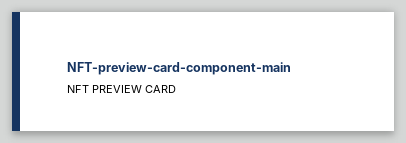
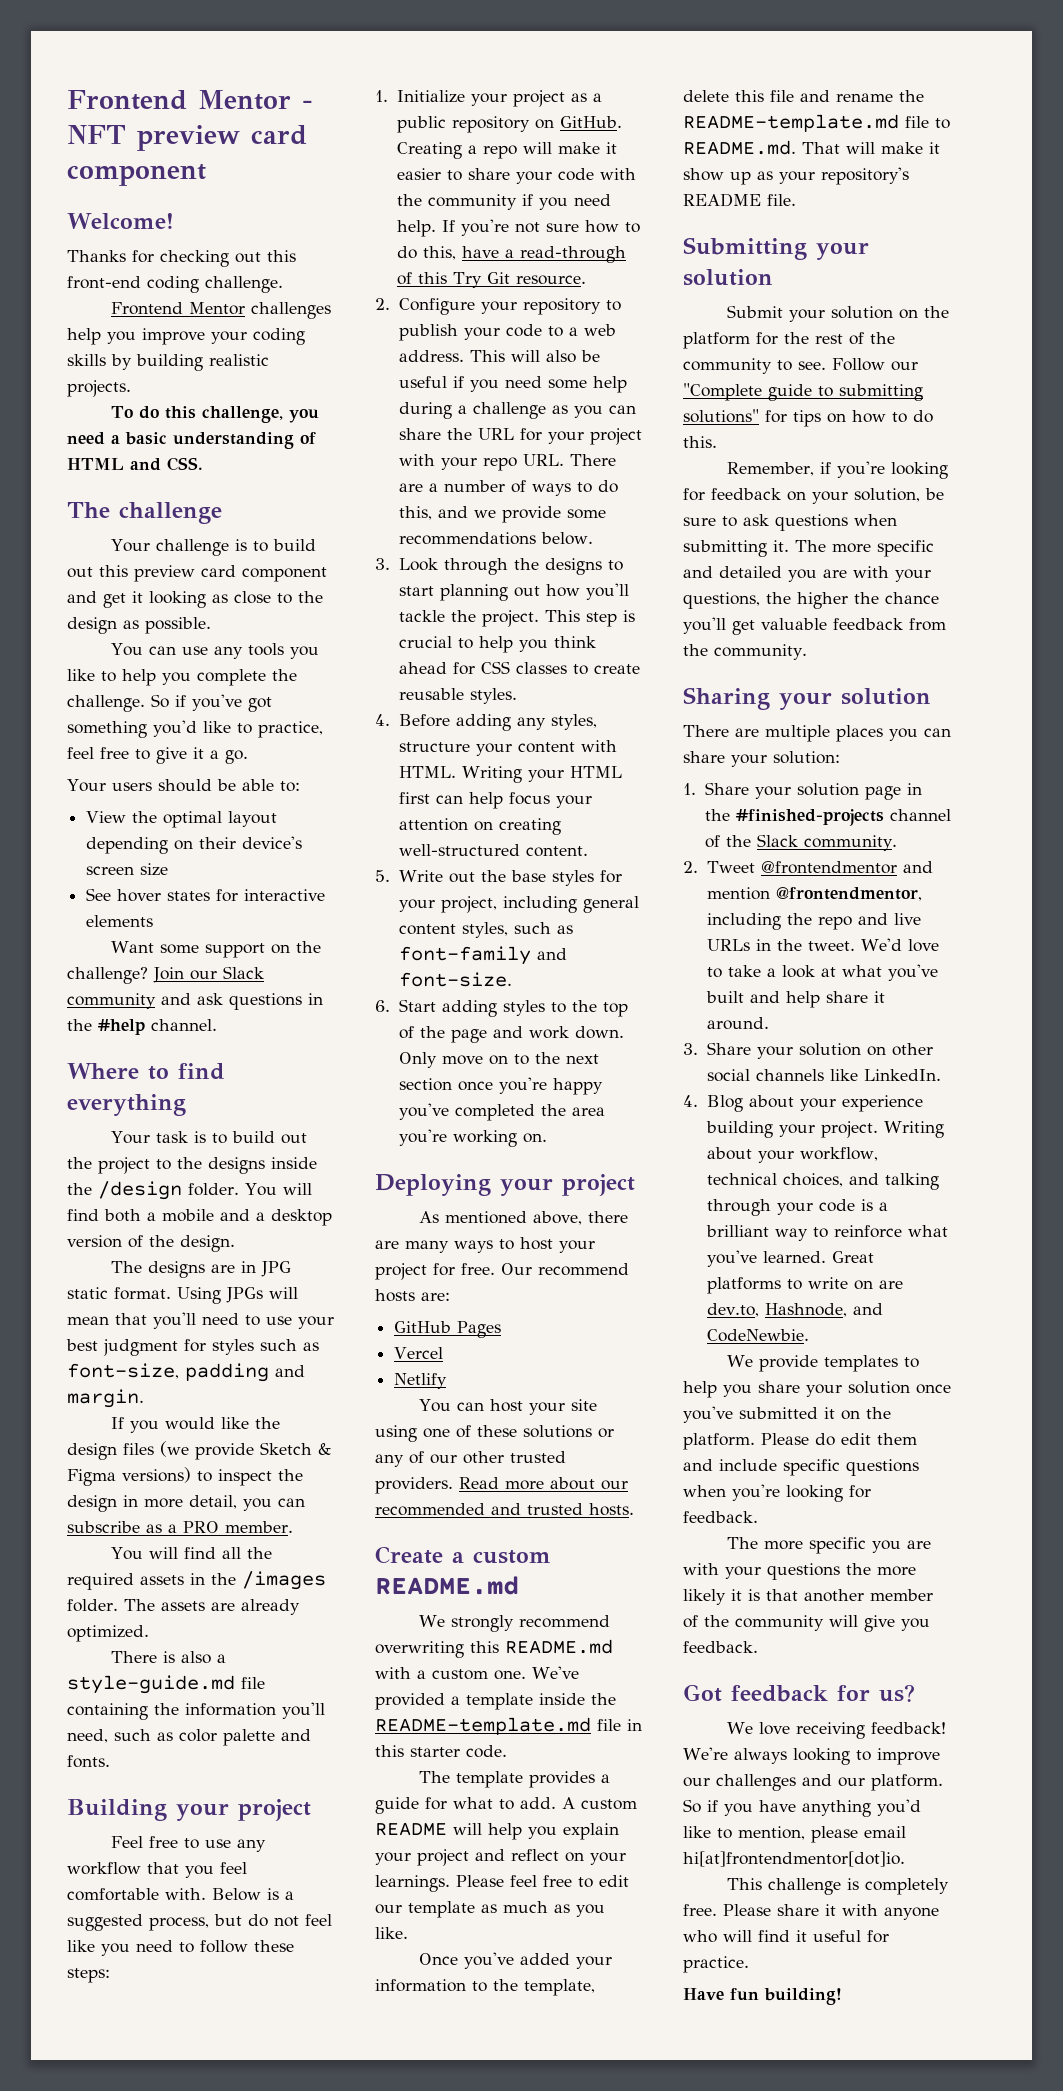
[67,62,291,75] [67,85,176,93] NFT-preview-card-component-main // NFT PREVIEW CARD -> [67,90,313,110] [67,125,307,151] [67,164,206,186] [67,213,174,229] [67,250,296,267] [67,276,283,293] [111,302,332,319] [67,328,305,345] [67,354,269,371] [67,380,131,397] [111,406,320,423] [67,432,316,449] [67,457,203,471] [67,502,222,524] [111,539,317,556] [67,565,327,582] [67,591,323,608] [67,617,211,634] [111,643,320,659] [67,669,297,686] [67,694,272,712] [67,720,323,738] [67,747,248,764] [67,779,300,792] [86,811,278,828] [86,836,303,854] [86,863,169,876] [86,888,326,902] [86,915,154,927] [111,941,322,958] [67,966,264,984] [67,993,323,1010] [67,1019,217,1035] [67,1063,225,1080] [67,1094,186,1116] [111,1131,308,1144] [67,1157,317,1174] [67,1181,312,1200] [67,1209,332,1226] [67,1235,235,1252] [111,1261,292,1278] [67,1287,298,1304] [67,1312,334,1329] [66,1339,319,1356] [67,1363,305,1382] [67,1389,144,1408] [111,1417,281,1433] [67,1441,331,1460] [67,1467,303,1486] [67,1495,305,1512] [67,1521,293,1533] [111,1547,273,1560] [67,1571,326,1590] [67,1599,300,1615] [67,1625,149,1642] [111,1651,227,1664] [67,1675,265,1694] [67,1702,325,1720] [67,1729,311,1746] [67,1755,110,1768] [67,1799,311,1821] [111,1836,267,1852] [67,1862,247,1878] [67,1888,294,1901] [67,1914,332,1931] [67,1940,294,1956] [67,1968,110,1983] [375,90,602,107] [396,116,622,133] [396,142,617,159] [396,168,636,184] [396,194,611,210] [396,219,640,237] [396,246,626,263] [396,272,586,288] [375,298,621,315] [398,324,616,341] [398,350,600,363] [398,376,627,393] [398,402,636,419] [398,428,642,445] [398,454,616,471] [398,480,618,496] [398,506,606,523] [398,532,593,545] [375,558,623,575] [398,583,629,601] [398,610,635,627] [398,636,596,653] [398,661,640,675] [398,688,517,704] [375,714,597,731] [398,740,617,756] [398,766,622,783] [398,792,592,809] [398,818,561,835] [398,844,588,857] [375,870,622,886] [398,896,639,913] [398,922,573,938] [398,946,567,965] [398,972,512,987] [375,999,628,1017] [398,1026,624,1043] [398,1052,599,1068] [398,1077,603,1095] [398,1103,605,1121] [398,1129,547,1147] [375,1174,635,1196] [419,1211,629,1225] [375,1237,595,1253] [375,1263,629,1280] [375,1289,450,1302] [394,1321,502,1338] [394,1347,444,1359] [394,1373,448,1389] [419,1399,598,1415] [375,1425,614,1442] [375,1451,566,1467] [375,1477,628,1494] [375,1503,634,1516] [375,1546,551,1564] [375,1576,519,1595] [419,1615,611,1632] [375,1639,613,1658] [375,1666,579,1680] [375,1693,616,1710] [375,1717,642,1735] [375,1745,507,1758] [419,1771,611,1788] [375,1797,637,1814] [375,1822,619,1840] [375,1849,626,1866] [375,1875,629,1892] [375,1901,605,1918] [375,1927,408,1939] [419,1952,613,1969] [375,1979,595,1996] [683,90,924,102] [683,114,950,132] [683,140,940,155] [683,167,909,185] [683,193,796,207] [683,237,869,260] [683,269,773,286] [727,305,950,322] [683,332,895,349] [683,358,918,374] [683,383,923,401] [683,409,933,427] [683,436,717,448] [727,461,949,479] [683,488,944,504] [683,514,897,531] [683,540,934,557] [683,566,931,582] [683,592,939,609] [683,617,946,635] [683,644,807,660] [683,687,931,710] [683,725,951,742] [683,751,840,767] [683,782,922,800] [704,809,951,826] [704,834,897,851] [683,861,933,874] [706,887,922,901] [706,913,921,930] [706,938,939,952] [706,964,938,981] [705,991,885,1008] [706,1017,769,1030] [683,1042,933,1059] [706,1069,941,1082] [683,1095,923,1112] [705,1121,944,1138] [706,1147,878,1163] [706,1173,939,1190] [706,1199,888,1216] [705,1225,948,1241] [706,1250,874,1267] [706,1277,903,1294] [706,1303,883,1317] [706,1329,809,1342] [727,1355,920,1372] [683,1381,951,1398] [683,1406,891,1423] [683,1433,917,1450] [683,1459,919,1476] [683,1484,871,1502] [683,1511,758,1523] [727,1537,932,1554] [683,1563,916,1580] [683,1589,933,1605] [683,1615,930,1632] [683,1641,758,1653] [683,1684,915,1702] [727,1722,947,1739] [683,1747,940,1765] [683,1774,943,1791] [683,1799,921,1817] [683,1826,906,1843] [683,1851,905,1867] [727,1878,950,1895] [683,1904,939,1920] [683,1930,889,1943] [683,1956,749,1973] [683,1988,842,2005] Frontend Mentor - NFT preview card component // Welcome! // Thanks for checking out this front-end coding challenge. // Frontend Mentor challenges help you improve your coding skills by building realistic projects. // To do this challenge, you need a basic understanding of HTML and CSS. // The challenge // Your challenge is to build out this preview card component and get it looking as close to the design as possible. // You can use any tools you like to help you complete the challenge. So if you've got something you'd like to practice, feel free to give it a go. // Your users should be able to: // View the optimal layout depending on their device's screen size // See hover states for interactive elements // Want some support on the challenge? Join our Slack community and ask questions in the #help channel. // Where to find everything // Your task is to build out the project to the designs inside the /design folder. You will find both a mobile and a desktop version of the design. // The designs are in JPG static format. Using JPGs will mean that you'll need to use your best judgment for styles such as font-size, padding and margin. // If you would like the design files (we provide Sketch & Figma versions) to inspect the design in more detail, you can subscribe as a PRO member. // You will find all the required assets in the /images folder. The assets are already optimized. // There is also a style-guide.md file containing the information you'll need, such as color palette and fonts. // Building your project // Feel free to use any workflow that you feel comfortable with. Below is a suggested process, but do not feel like you need to follow these steps: // 1. Initialize your project as a public repository on GitHub. Creating a repo will make it easier to share your code with the community if you need help. If you're not sure how to do this, have a read-through of this Try Git resource. // 2. Configure your repository to publish your code to a web address. This will also be useful if you need some help during a challenge as you can share the URL for your project with your repo URL. There are a number of ways to do this, and we provide some recommendations below. // 3. Look through the designs to start planning out how you'll tackle the project. This step is crucial to help you think ahead for CSS classes to create reusable styles. // 4. Before adding any styles, structure your content with HTML. Writing your HTML first can help focus your attention on creating well-structured content. // 5. Write out the base styles for your project, including general content styles, such as font-family and font-size. // 6. Start adding styles to the top of the page and work down. Only move on to the next section once you're happy you've completed the area you're working on. // Deploying your project // As mentioned above, there are many ways to host your project for free. Our recommend hosts are: // GitHub Pages // Vercel // Netlify // You can host your site using one of these solutions or any of our other trusted providers. Read more about our recommended and trusted hosts. // Create a custom README.md // We strongly recommend overwriting this README.md with a custom one. We've provided a template inside the README-template.md file in this starter code. // The template provides a guide for what to add. A custom README will help you explain your project and reflect on your learnings. Please feel free to edit our template as much as you like. // Once you've added your information to the template, delete this file and rename the README-template.md file to README.md. That will make it show up as your repository's README file. // Submitting your solution // Submit your solution on the platform for the rest of the community to see. Follow our "Complete guide to submitting solutions" for tips on how to do this. // Remember, if you're looking for feedback on your solution, be sure to ask questions when submitting it. The more specific and detailed you are with your questions, the higher the chance you'll get valuable feedback from the community. // Sharing your solution // There are multiple places you can share your solution: // 1. Share your solution page in the #finished-projects channel of the Slack community. // 2. Tweet @frontendmentor and mention @frontendmentor, including the repo and live URLs in the tweet. We'd love to take a look at what you've built and help share it around. // 3. Share your solution on other social channels like LinkedIn. // 4. Blog about your experience building your project. Writing about your workflow, technical choices, and talking through your code is a brilliant way to reinforce what you've learned. Great platforms to write on are dev.to, Hashnode, and CodeNewbie. // We provide templates to help you share your solution once you've submitted it on the platform. Please do edit them and include specific questions when you're looking for feedback. // The more specific you are with your questions the more likely it is that another member of the community will give you feedback. // Got feedback for us? // We love receiving feedback! We're always looking to improve our challenges and our platform. So if you have anything you'd like to mention, please email hi[at]frontendmentor[dot]io. // This challenge is completely free. Please share it with anyone who will find it useful for practice. // Have fun building!

